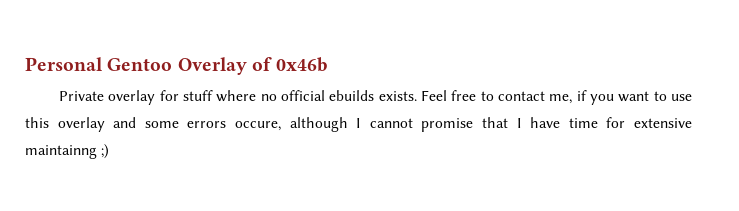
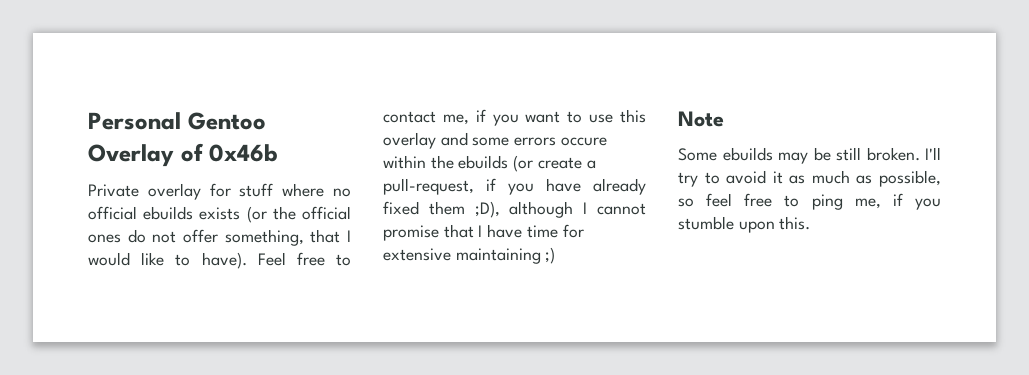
[378,91,417,101] exists. -> [199,206,351,223] [88,229,351,246] [88,252,247,269] exists (or the official ones do not offer something, that I would like to have).
[234,121,281,131] occure, -> [560,137,607,146] [383,155,596,172] [383,178,646,195] [383,201,500,218] occure within the ebuilds (or create a pull-request, if you have already fixed them ;D),
[25,145,97,159] maintainng -> [455,248,541,264] maintaining
(110, 151) none -> [678,111,724,127] [678,147,941,164] [678,170,941,187] [678,193,941,210] [678,216,811,233] // Note // Some ebuilds may be still broken. I'll try to avoid it as much as possible, so feel free to ping me, if you stumble upon this.

